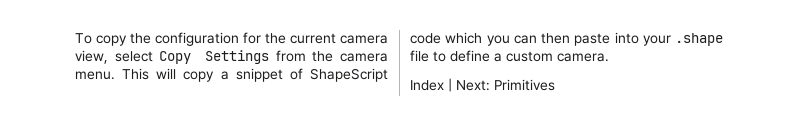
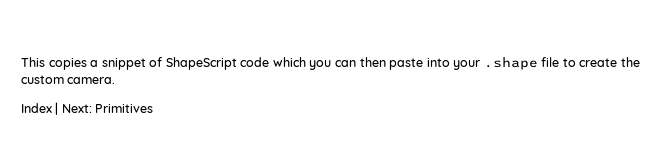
[75,32,388,46] [75,50,389,64] [75,68,215,82] To copy the configuration for the current camera view, select Copy Settings from the camera menu. This will copy -> [21,57,87,70] This copies
[450,50,502,62] define a -> [579,57,640,67] create the

